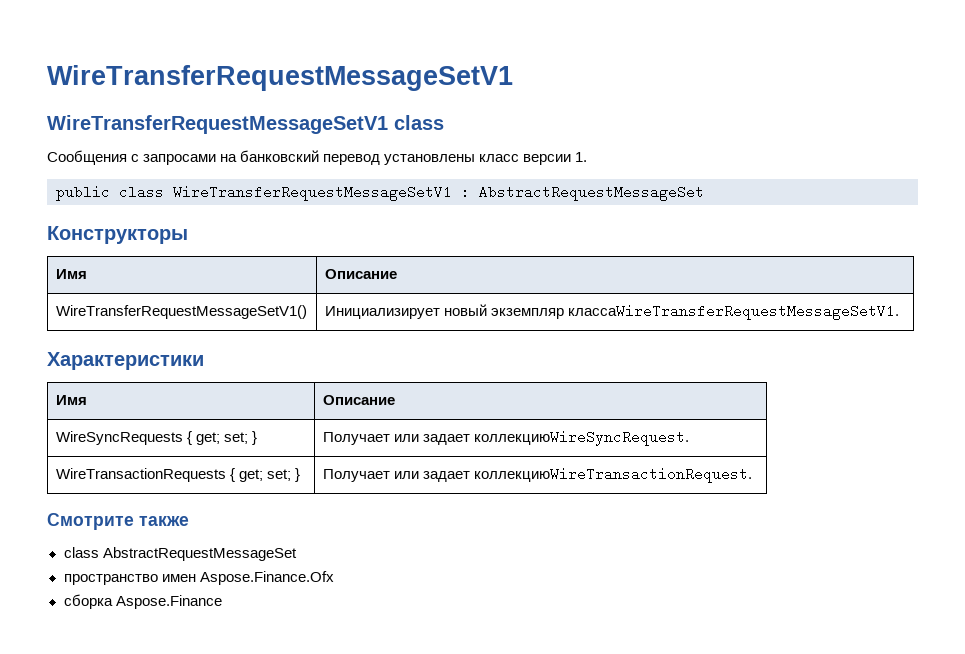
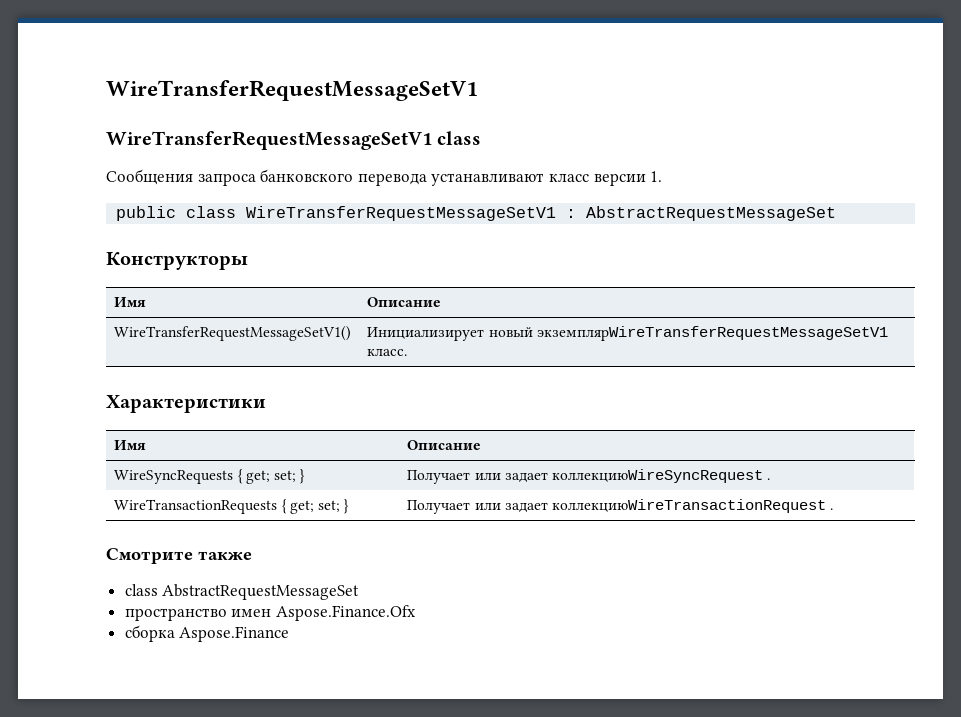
[131,150,476,165] с запросами на банковский перевод установлены -> [197,169,545,186] запроса банковского перевода устанавливают
[491,304,900,320] экземпляр классаWireTransferRequestMessageSetV1. -> [536,326,888,341] [367,349,408,356] экземплярWireTransferRequestMessageSetV1 класс.
[474,430,690,446] коллекциюWireSyncRequest. -> [551,469,771,483] коллекциюWireSyncRequest .
[474,467,753,483] коллекциюWireTransactionRequest. -> [551,499,834,513] коллекциюWireTransactionRequest .

